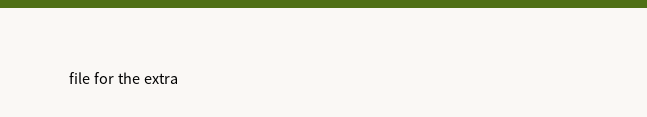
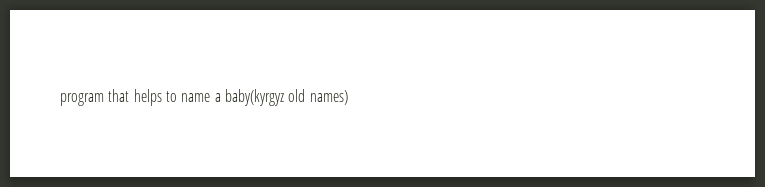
[69,72,178,84] file for the extra -> [60,89,348,106] program that helps to name a baby(kyrgyz old names)

